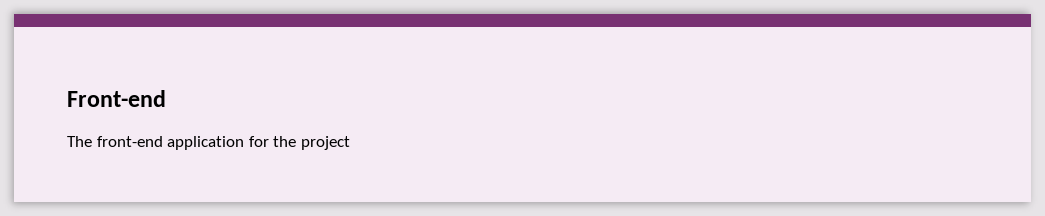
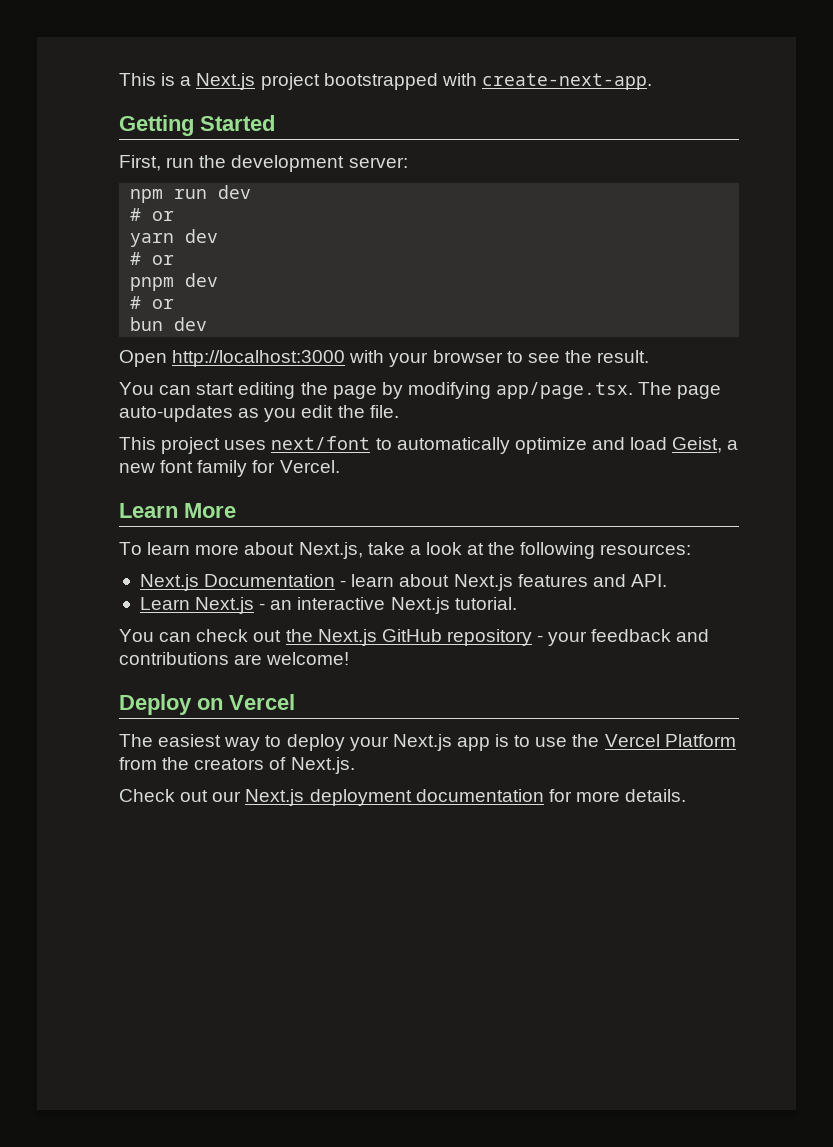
[67,90,166,107] [67,136,350,150] Front-end // The front-end application for the project -> [119,73,652,90] [119,115,275,136] [119,155,408,172] [130,185,252,203] [130,208,175,221] [130,229,219,247] [130,252,175,265] [130,273,219,291] [130,296,175,309] [130,317,208,331] [119,350,650,367] [119,382,722,399] [119,405,399,422] [119,436,739,454] [119,460,340,477] [119,503,236,518] [119,542,692,559] [139,574,667,591] [139,597,517,614] [119,629,710,646] [119,652,350,665] [119,694,295,715] [119,734,736,751] [119,757,355,774] [119,789,687,806] This is a Next.js project bootstrapped with create-next-app. // Getting Started // First, run the development server: // npm run dev // # or // yarn dev // # or // pnpm dev // # or // bun dev // Open http://localhost:3000 with your browser to see the result. // You can start editing the page by modifying app/page.tsx. The page auto-updates as you edit the file. // This project uses next/font to automatically optimize and load Geist, a new font family for Vercel. // Learn More // To learn more about Next.js, take a look at the following resources: // Next.js Documentation - learn about Next.js features and API. // Learn Next.js - an interactive Next.js tutorial. // You can check out the Next.js GitHub repository - your feedback and contributions are welcome! // Deploy on Vercel // The easiest way to deploy your Next.js app is to use the Vercel Platform from the creators of Next.js. // Check out our Next.js deployment documentation for more details.

